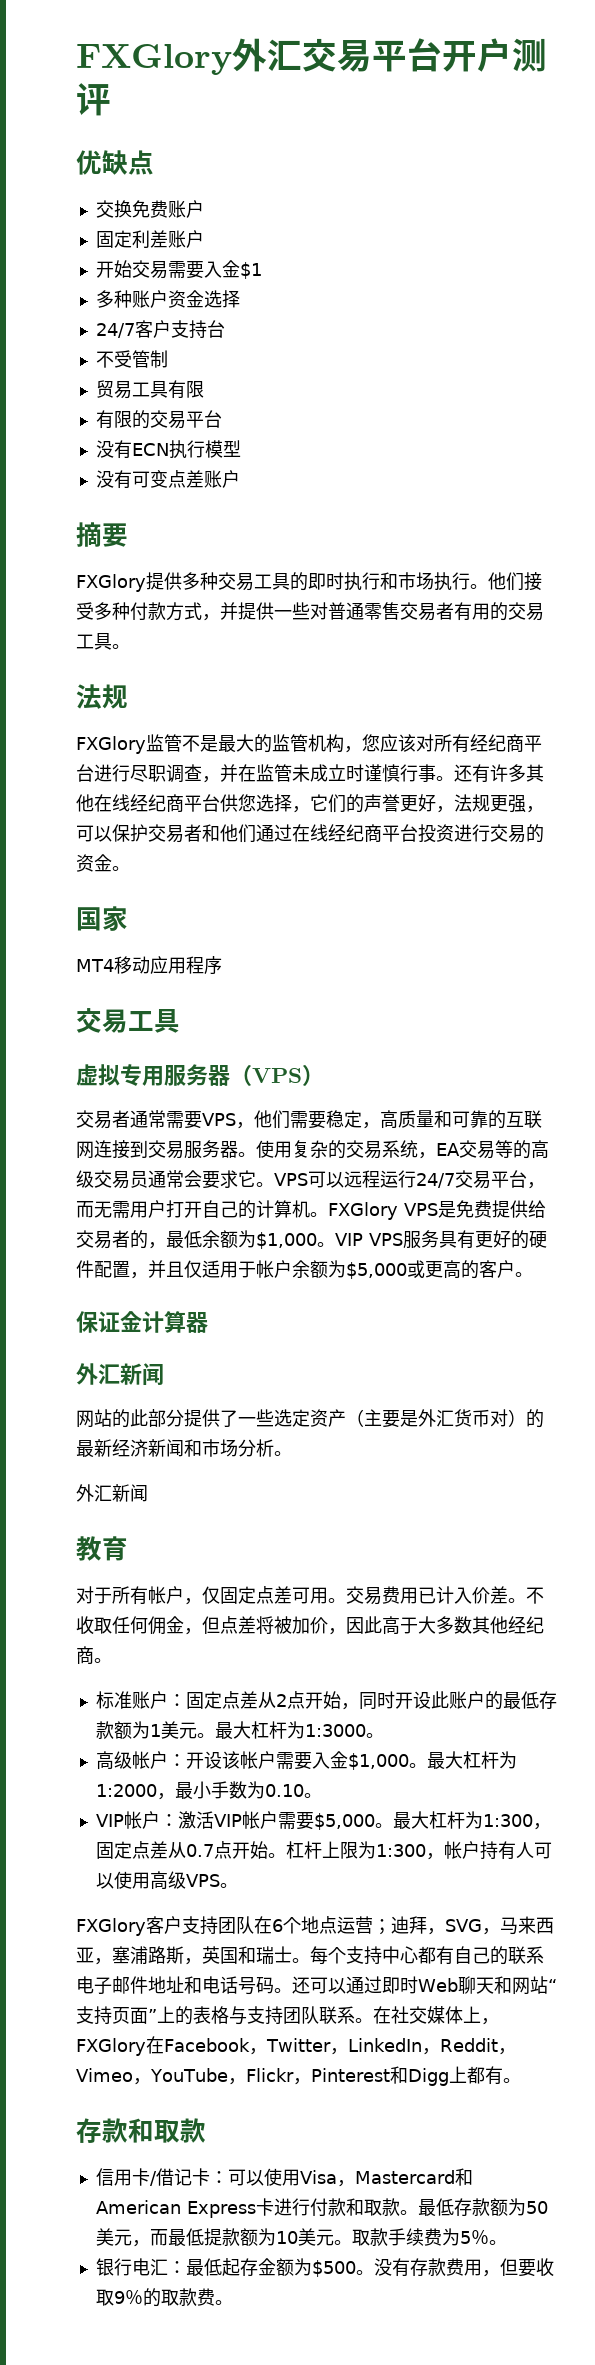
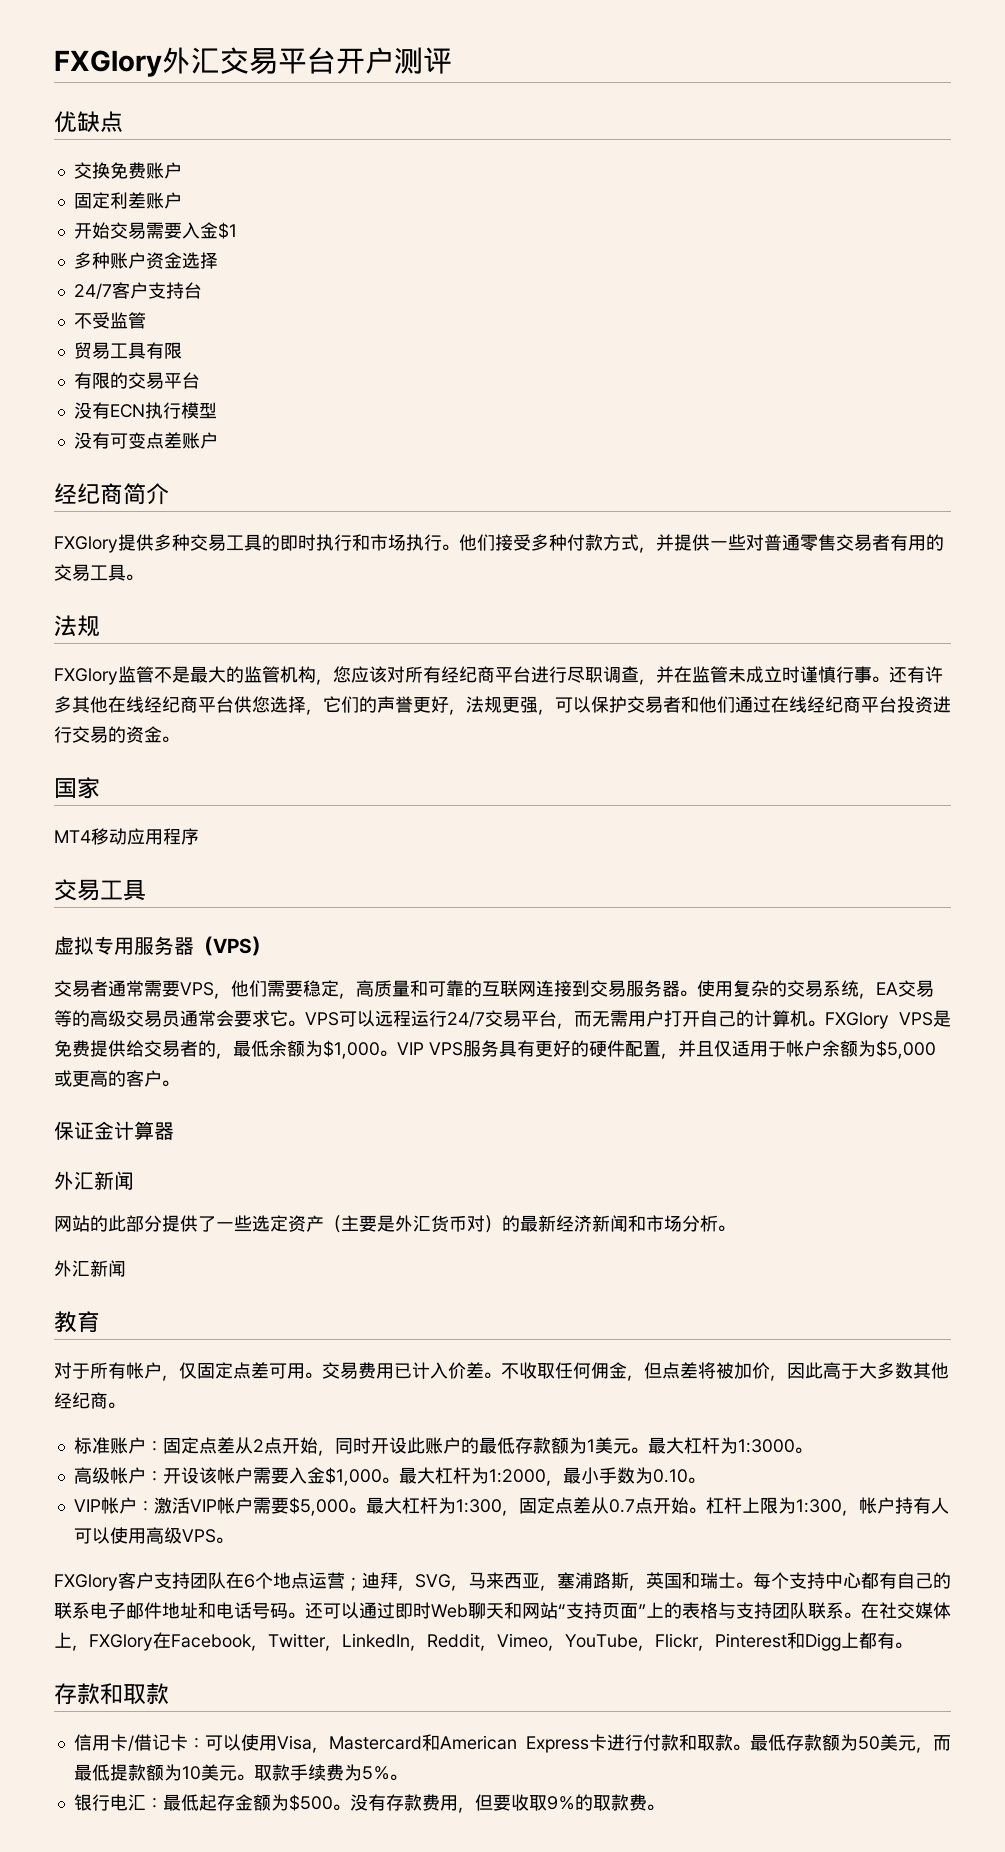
[131,350,168,368] 管制 -> [109,312,146,329] 监管
[76,522,128,547] 摘要 -> [54,483,169,505] 经纪商简介

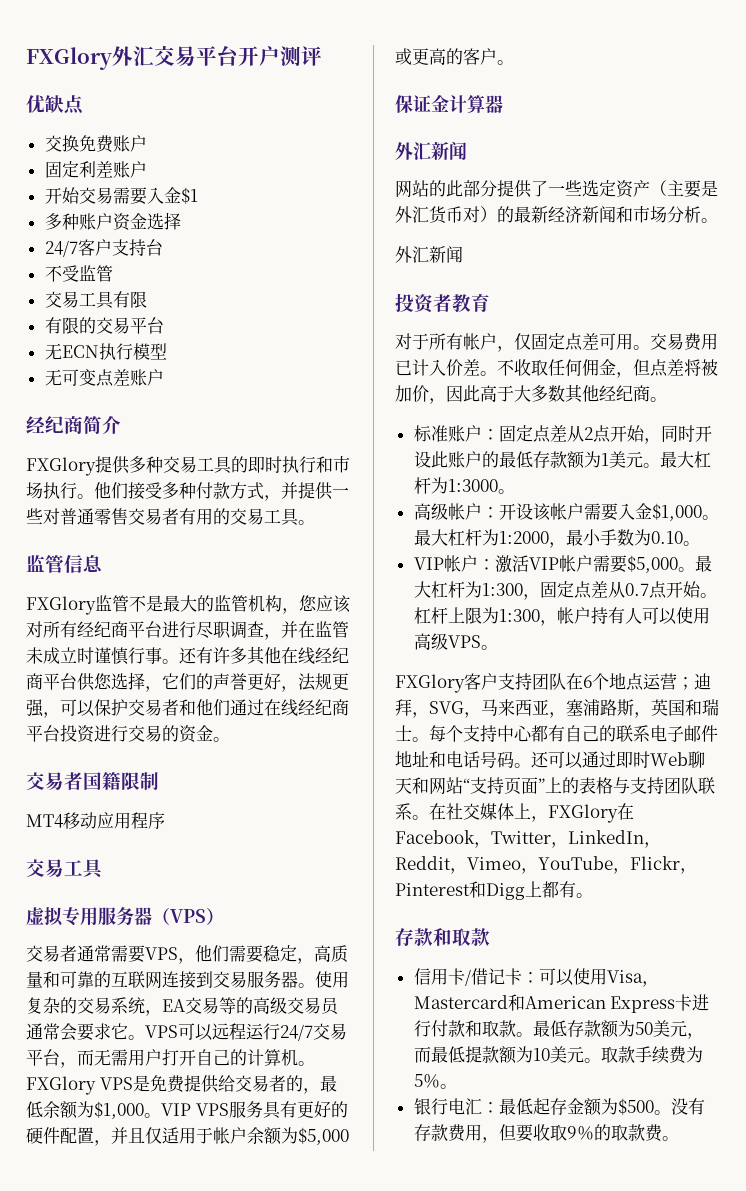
[73,342,92,359] 贸 -> [44,291,62,308] 交
[73,402,110,419] 没有 -> [44,343,62,360] 无
[73,432,110,449] 没有 -> [44,369,62,386] 无
[54,615,100,637] 法规 -> [26,555,103,573] 监管信息
[54,777,100,799] 国家 -> [26,772,159,791] 交易者国籍限制
(126, 1268) none -> [395,293,452,313] 投资者

